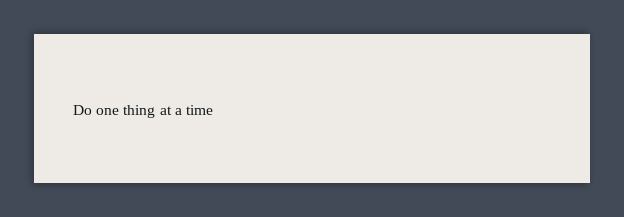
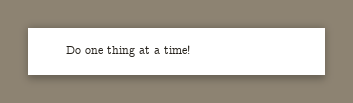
[185,105,213,115] time -> [164,45,190,54] time!

